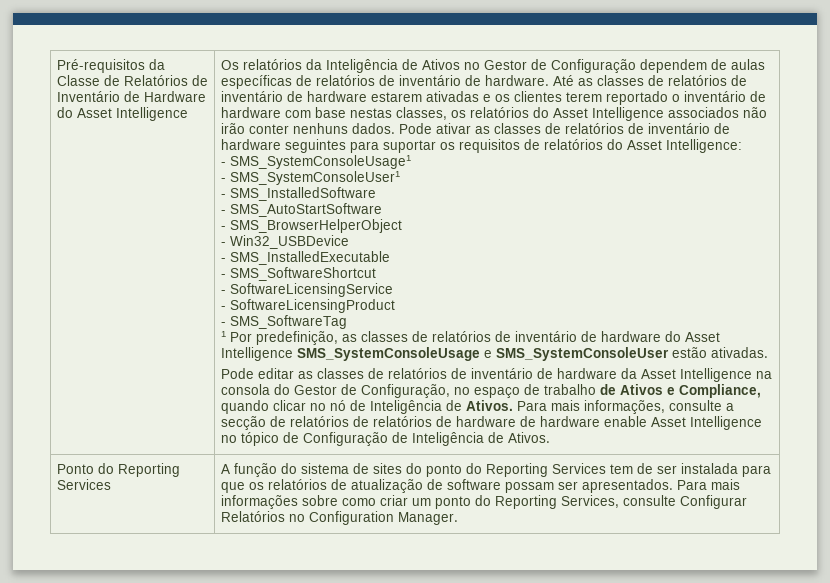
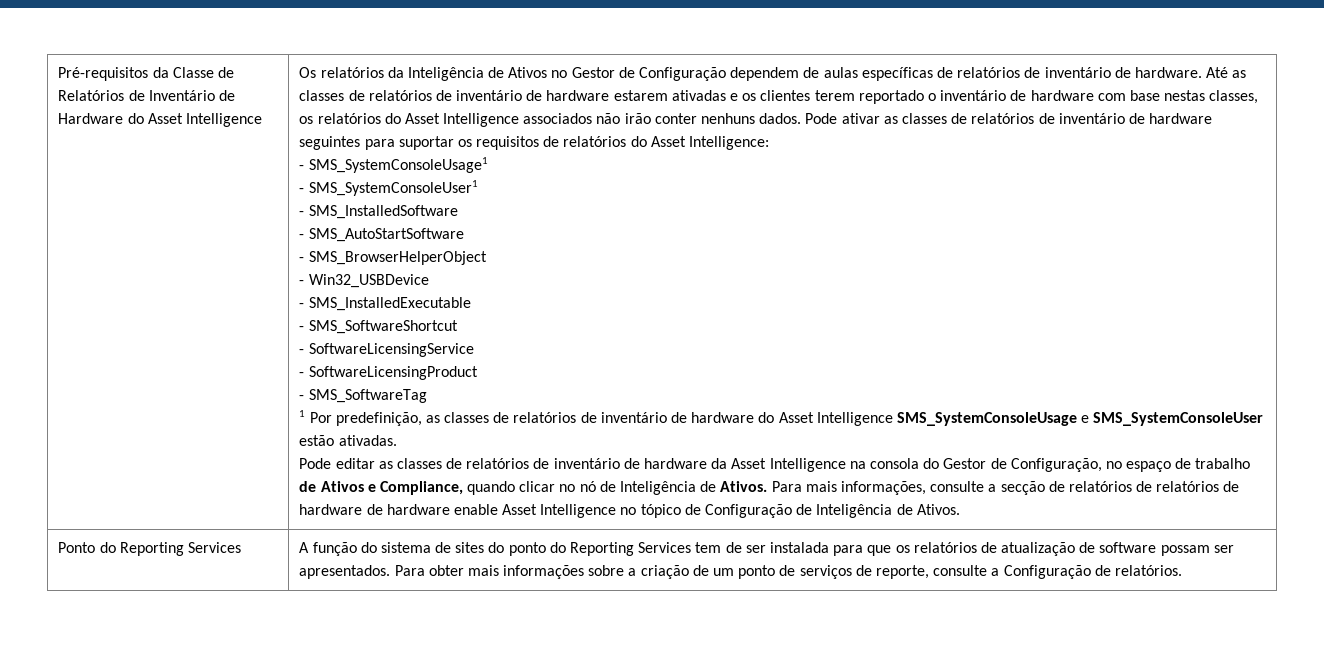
(707, 485) none -> [428,565,464,576] obter
[341,495,747,509] [220,511,458,525] como criar um ponto do Reporting Services, consulte Configurar Relatórios no Configuration Manager. -> [628,565,1182,579] a criação de um ponto de serviços de reporte, consulte a Configuração de relatórios.

